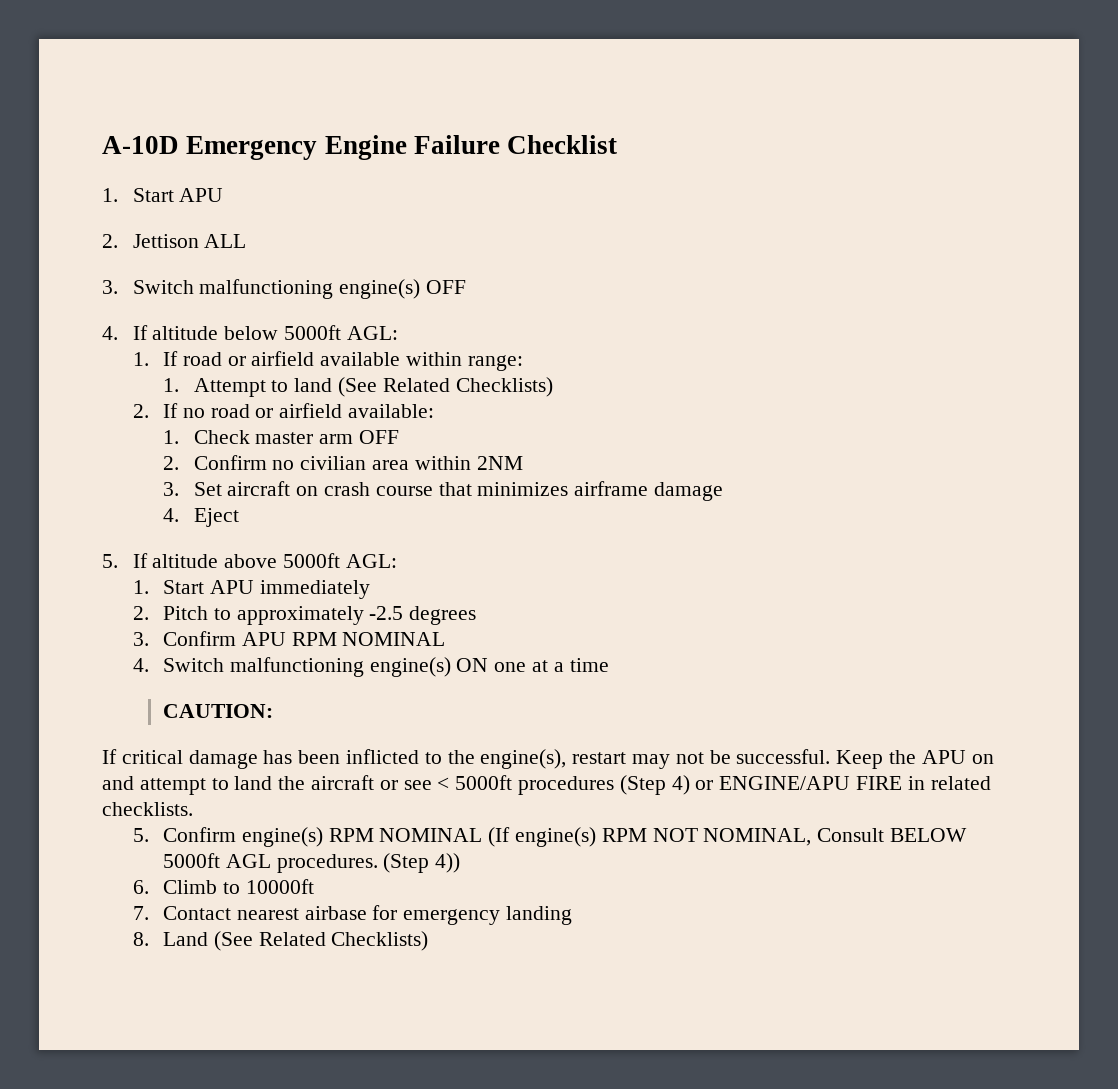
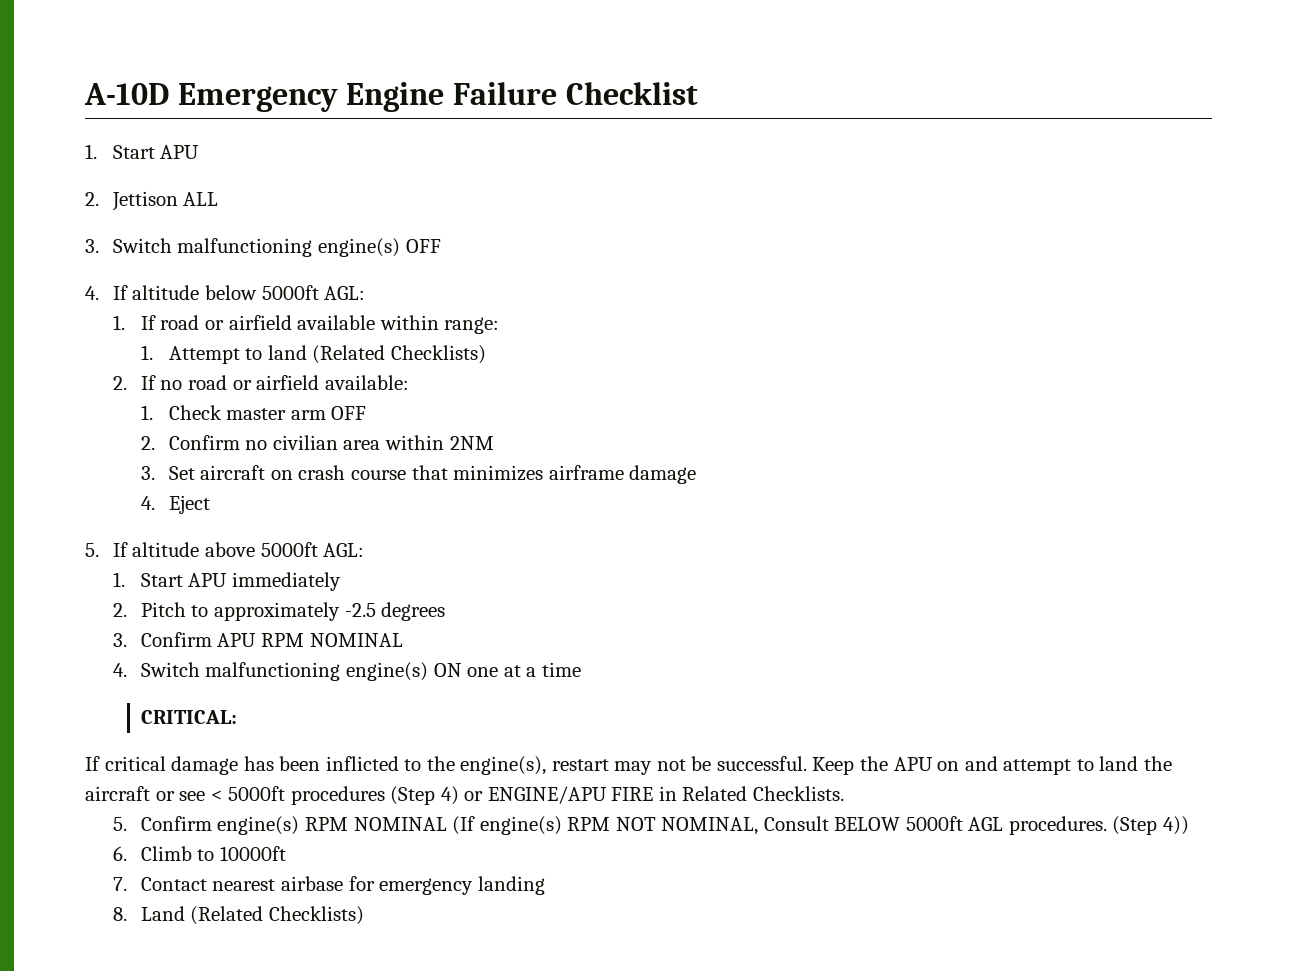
[337,377,450,397] (See Related -> [312,345,386,364] (Related
[163,704,274,718] CAUTION: -> [140,710,237,724] CRITICAL:
[930,776,991,790] [102,802,193,816] related checklists. -> [682,786,844,801] Related Checklists.
[213,931,326,951] (See Related -> [190,906,264,925] (Related

